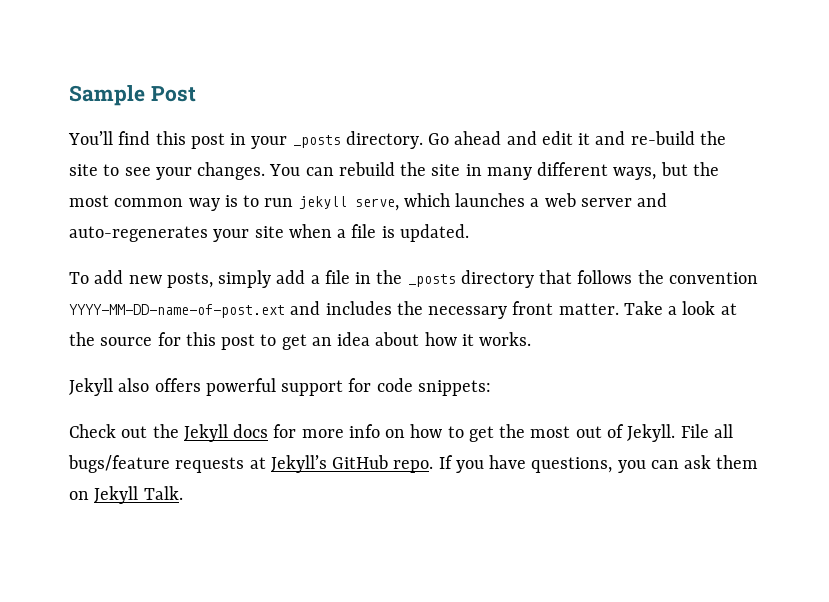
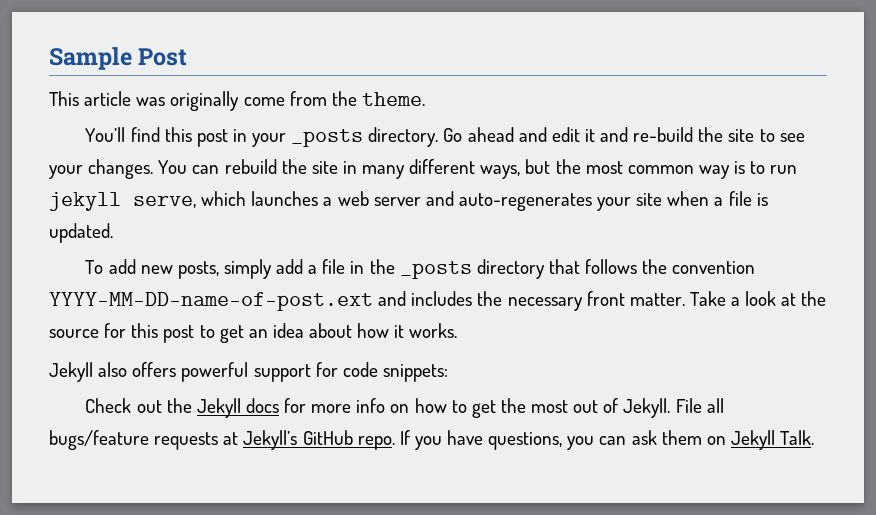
(196, 94) none -> [49,91,425,111] // This article was originally come from the theme.

